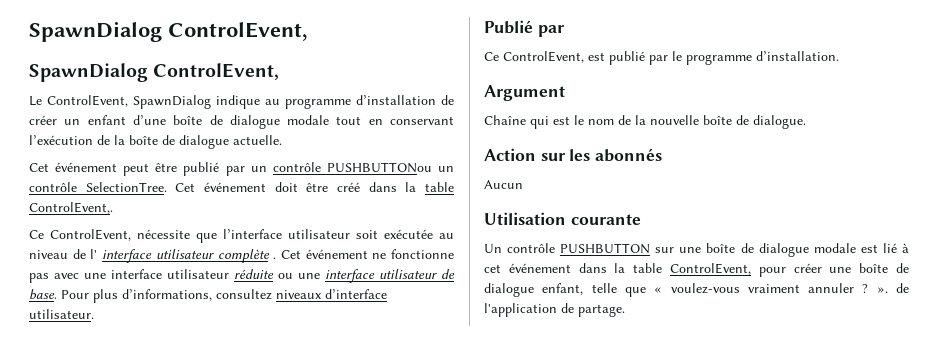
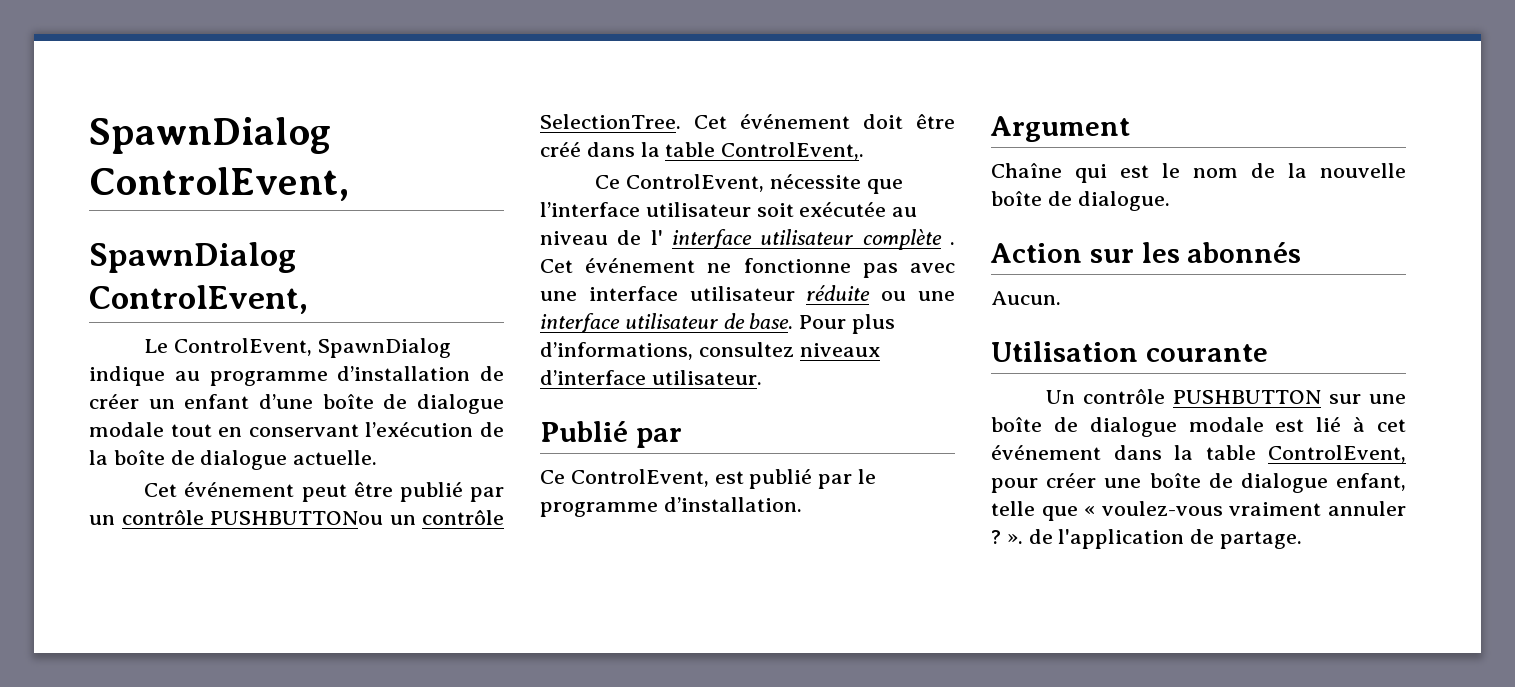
[484,180,523,189] Aucun -> [991,291,1061,305] Aucun.

